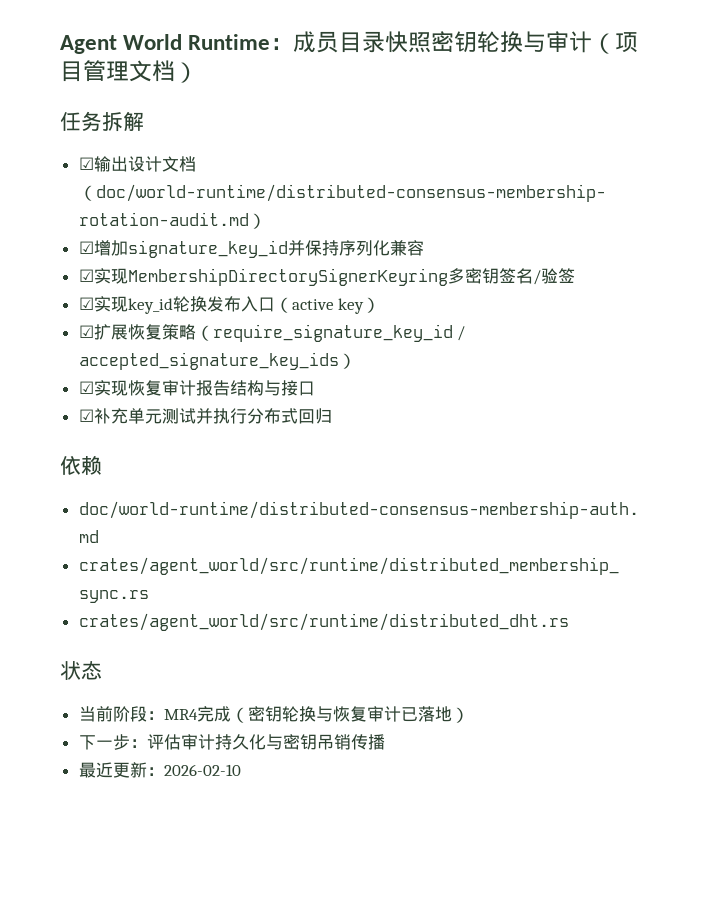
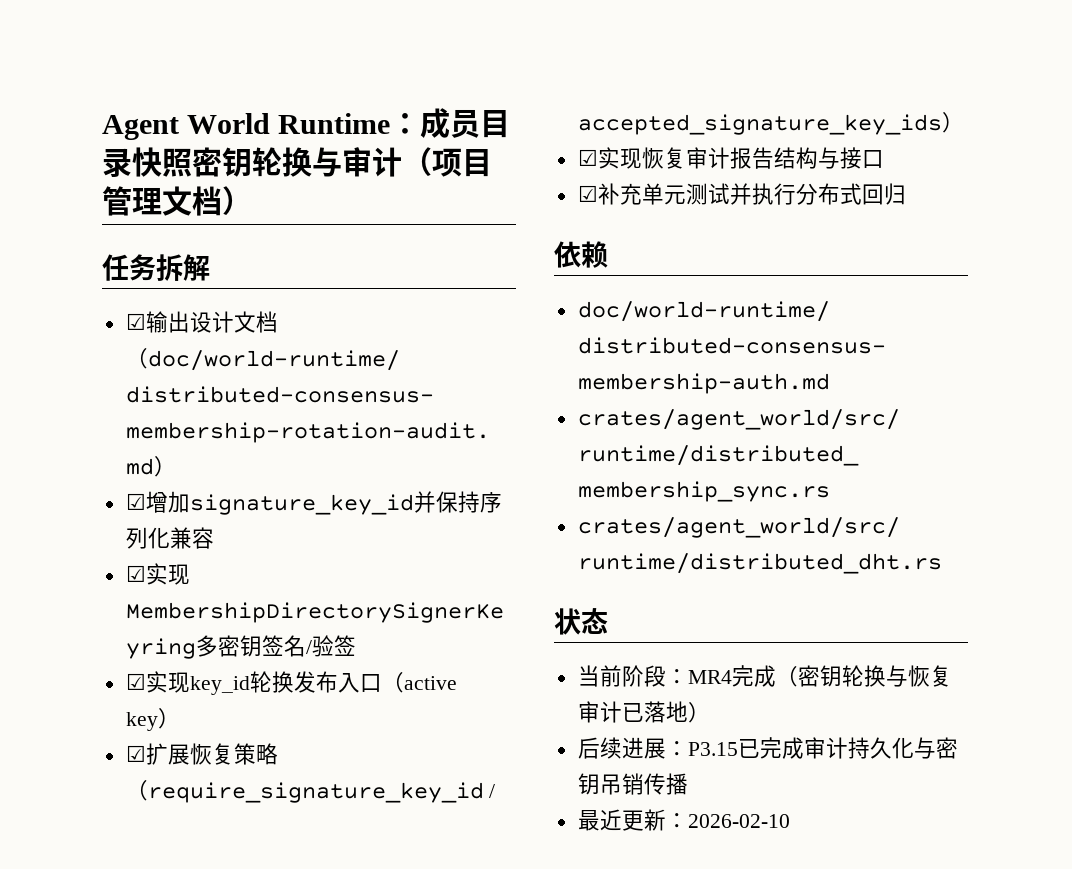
[78,734,181,750] 下一步：评估 -> [577,737,804,759] 后续进展：P3.15已完成

